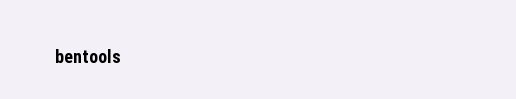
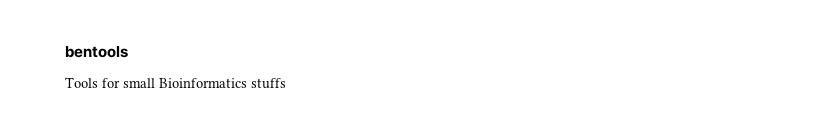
(121, 56) none -> [65,77,286,89] // Tools for small Bioinformatics stuffs

